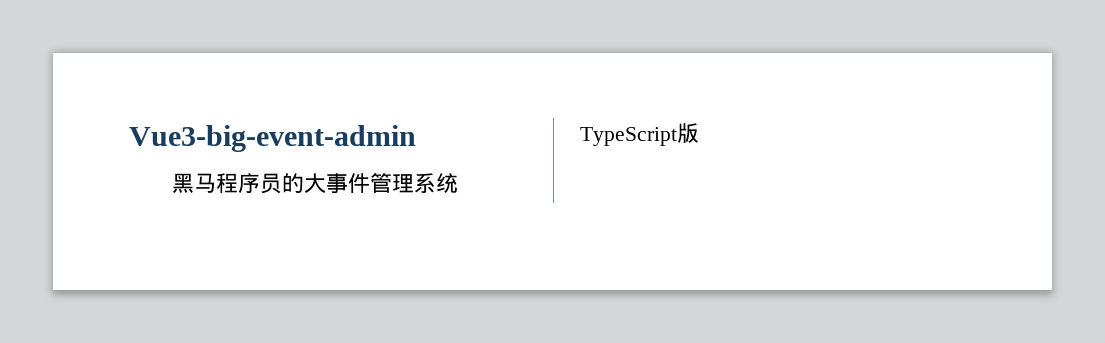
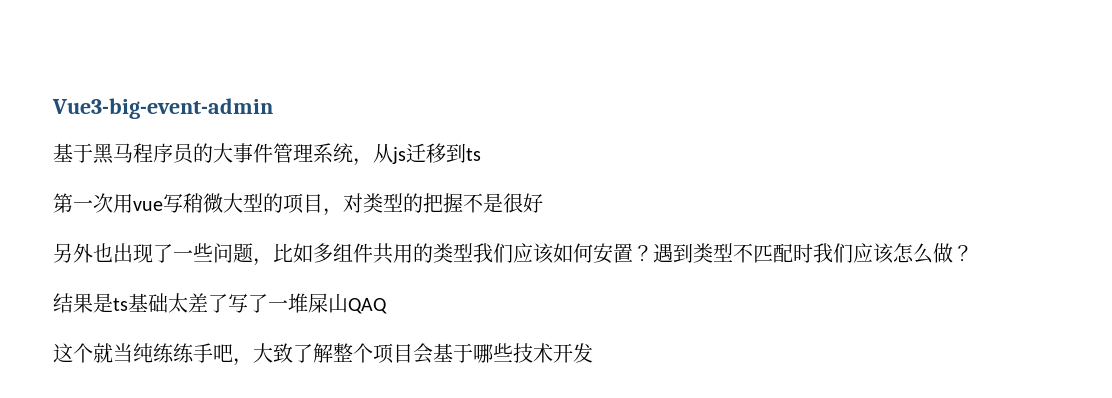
(416, 138) none -> [53,143,93,163] 基于
[580,123,699,146] TypeScript版 -> [353,143,481,166] [53,193,543,216] [53,243,973,266] [53,293,387,314] [53,343,593,366] ，从js迁移到ts // 第一次用vue写稍微大型的项目，对类型的把握不是很好 // 另外也出现了一些问题，比如多组件共用的类型我们应该如何安置？遇到类型不匹配时我们应该怎么做？ // 结果是ts基础太差了写了一堆屎山QAQ // 这个就当纯练练手吧，大致了解整个项目会基于哪些技术开发

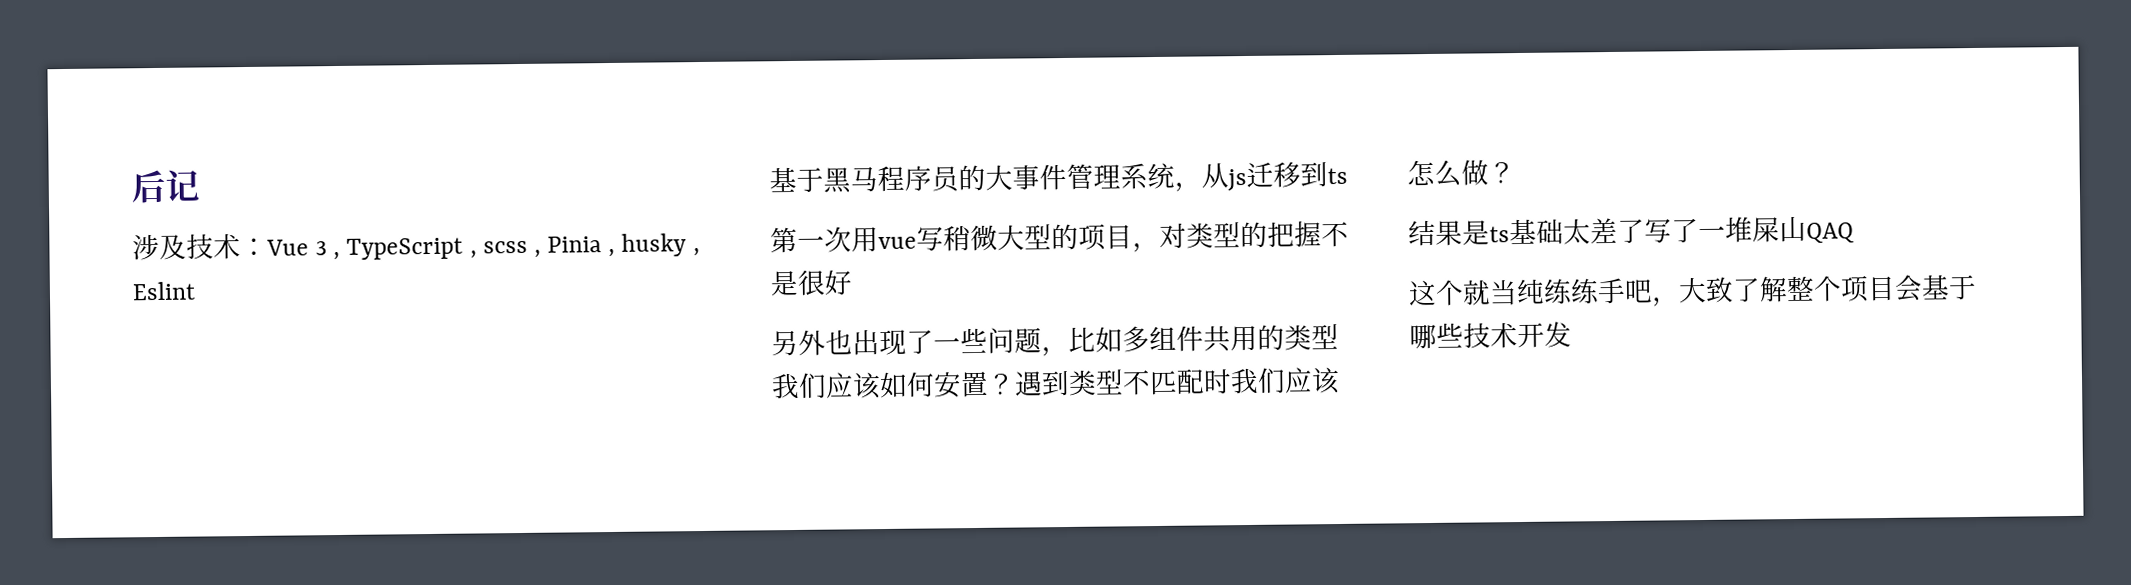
[52,98,273,119] Vue3-big-event-admin -> [131,169,200,204] [132,233,700,261] [132,281,196,301] 后记 // 涉及技术：Vue 3 , TypeScript , scss , Pinia , husky , Eslint

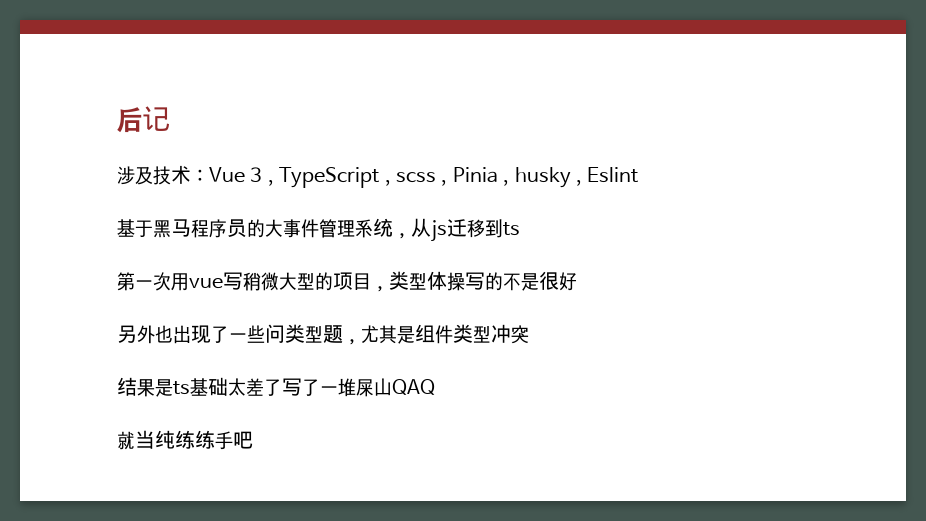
[1159,221,1322,249] 对类型的把握 -> [389,271,503,291] 类型体操写的
[1014,324,1339,357] [771,366,1340,400] [1407,159,1516,187] 题，比如多组件共用的类型我们应该如何安置？遇到类型不匹配时我们应该怎么做？ -> [285,324,529,345] 类型题，尤其是组件类型冲突
[1408,279,1464,307] 这个 -> (435, 387) none
[1652,274,1977,307] [1409,321,1572,350] ，大致了解整个项目会基于哪些技术开发 -> (253, 440) none

